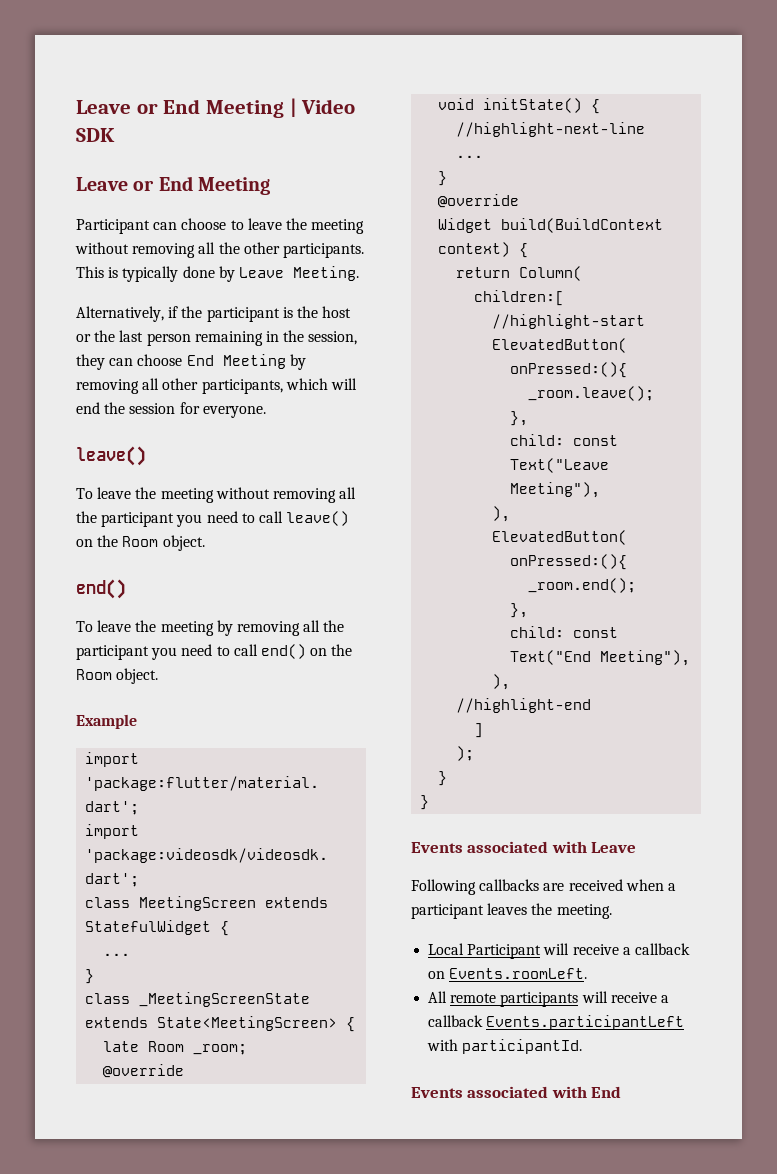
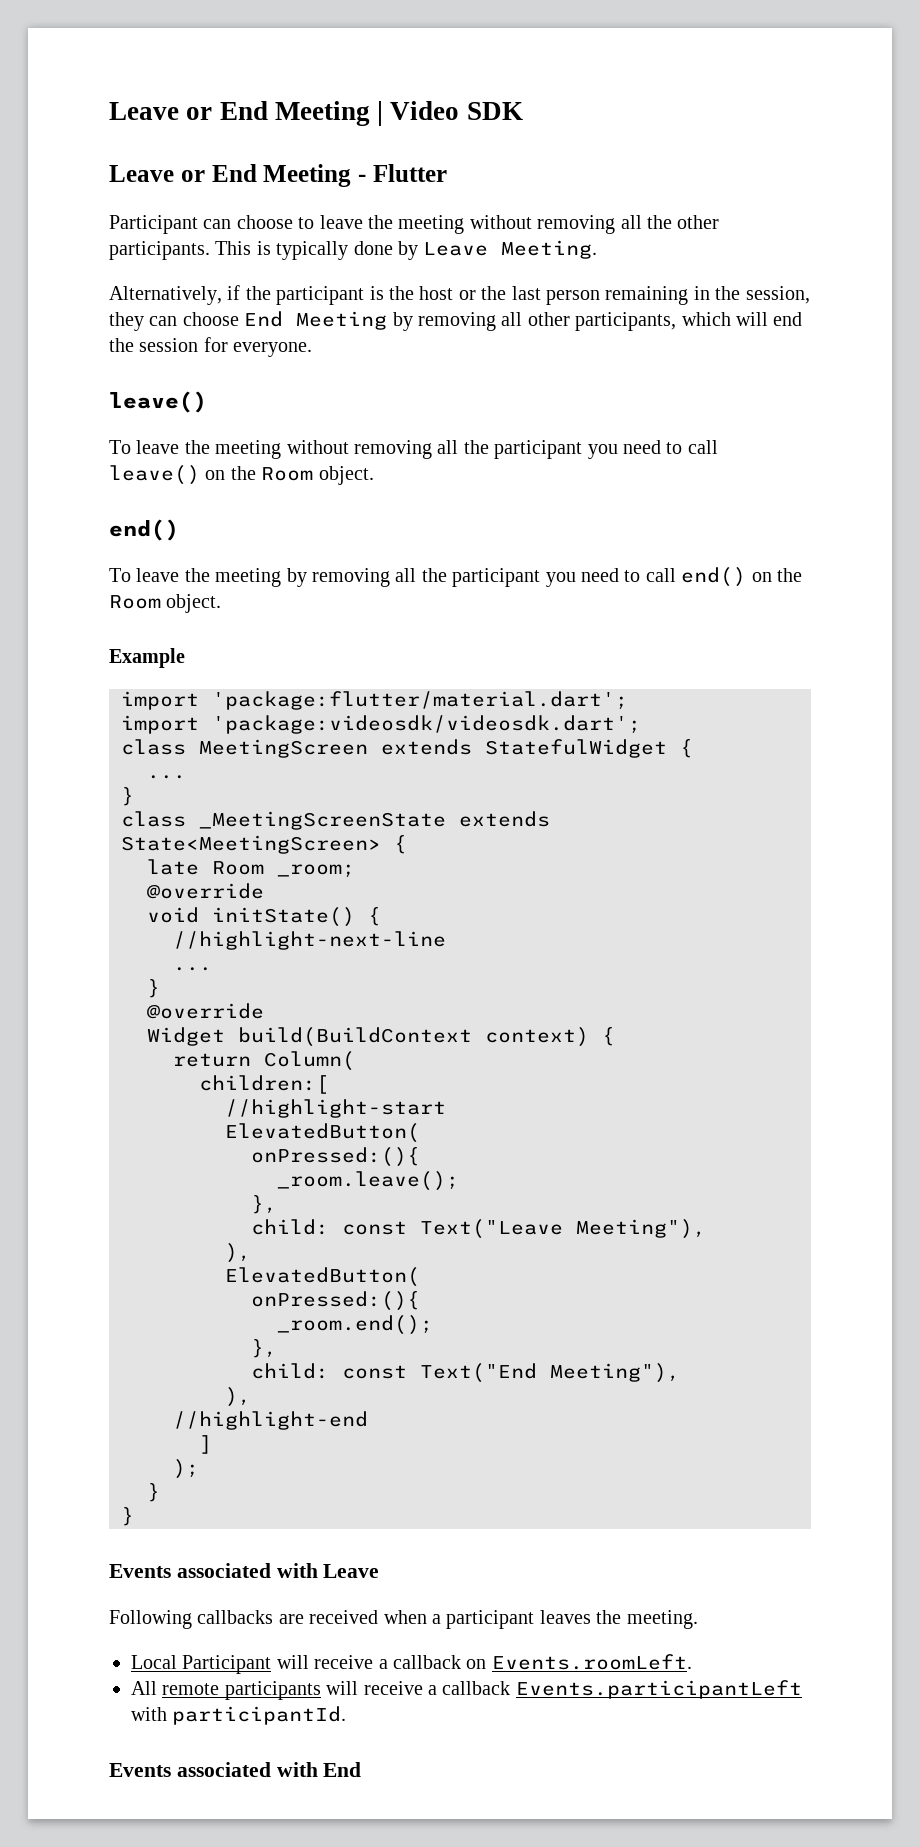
(270, 186) none -> [358,164,447,182] - Flutter

